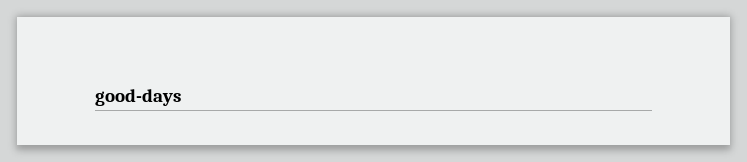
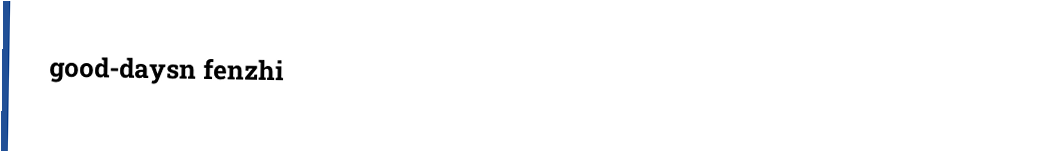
[95,89,181,106] good-days -> [48,56,285,85] good-daysn fenzhi

